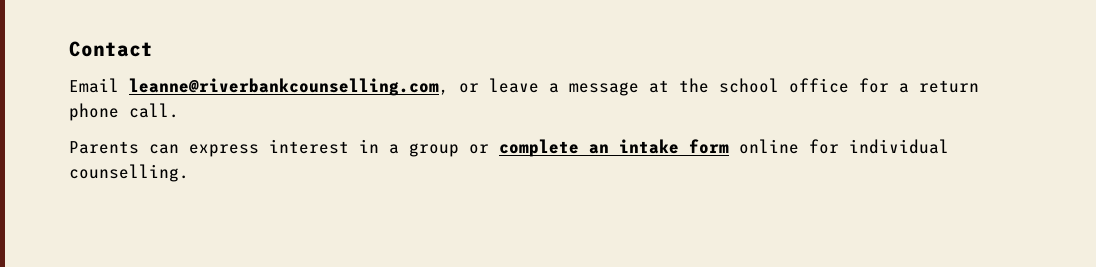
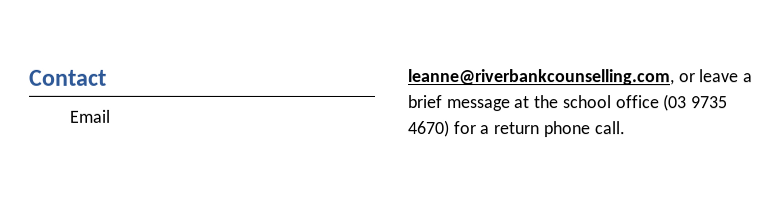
(559, 88) none -> [408,95,443,109] brief
(849, 85) none -> [662,94,729,112] [407,120,449,138] (03 9735 4670)
[69,139,949,157] [69,164,189,182] // Parents can express interest in a group or complete an intake form online for individual counselling. -> (625, 128) none

